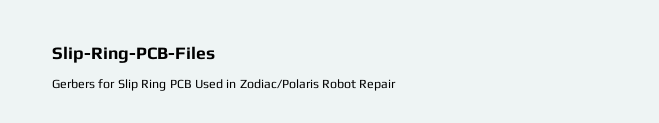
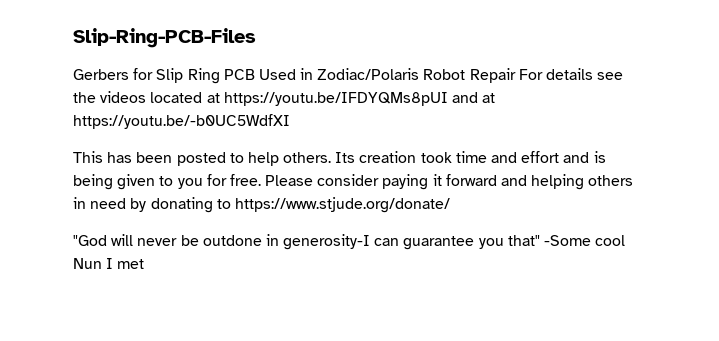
(397, 85) none -> [518,68,624,80] [73,91,496,106] [73,114,290,129] [73,151,606,166] [73,174,634,190] [73,197,450,213] [73,234,626,250] [73,258,145,269] For details see the videos located at https://youtu.be/IFDYQMs8pUI and at https://youtu.be/-b0UC5WdfXI // This has been posted to help others. Its creation took time and effort and is being given to you for free. Please consider paying it forward and helping others in need by donating to https://www.stjude.org/donate/ // "God will never be outdone in generosity-I can guarantee you that" -Some cool Nun I met

